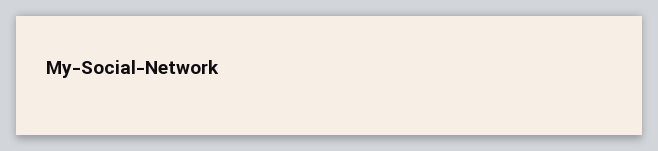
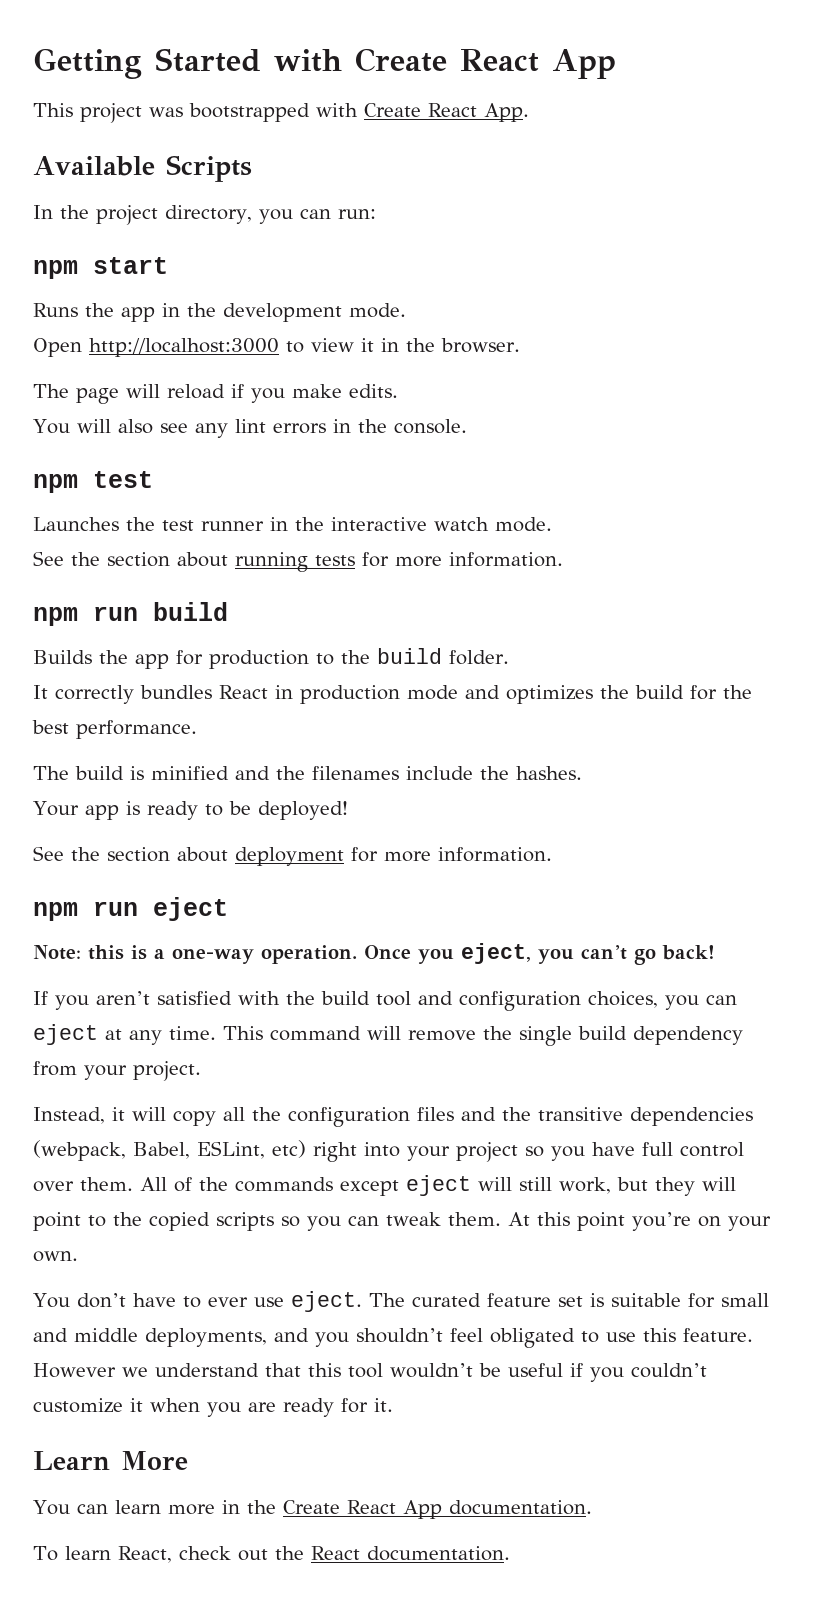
[46,60,219,78] My-Social-Network -> [33,48,616,79] [33,103,529,123] [33,155,252,182] [33,205,376,225] [33,257,168,279] [33,303,406,322] [33,338,520,357] [33,384,398,404] [33,419,467,438] [33,471,153,493] [33,517,552,532] [33,551,563,572] [33,602,228,626] [33,648,509,669] [33,685,752,704] [32,720,197,739] [33,766,582,780] [33,801,348,820] [33,846,552,866] [33,897,228,921] [33,943,715,965] [33,991,737,1011] [33,1024,743,1046] [33,1061,201,1081] [33,1107,753,1127] [33,1140,744,1162] [33,1175,736,1196] [33,1212,771,1231] [33,1251,78,1262] [33,1291,769,1312] [33,1328,753,1348] [33,1363,707,1382] [33,1398,393,1417] [33,1451,188,1470] [33,1500,592,1519] [33,1546,510,1563] Getting Started with Create React App // This project was bootstrapped with Create React App. // Available Scripts // In the project directory, you can run: // npm start // Runs the app in the development mode. // Open http://localhost:3000 to view it in the browser. // The page will reload if you make edits. // You will also see any lint errors in the console. // npm test // Launches the test runner in the interactive watch mode. // See the section about running tests for more information. // npm run build // Builds the app for production to the build folder. // It correctly bundles React in production mode and optimizes the build for the best performance. // The build is minified and the filenames include the hashes. // Your app is ready to be deployed! // See the section about deployment for more information. // npm run eject // Note: this is a one-way operation. Once you eject, you can’t go back! // If you aren’t satisfied with the build tool and configuration choices, you can eject at any time. This command will remove the single build dependency from your project. // Instead, it will copy all the configuration files and the transitive dependencies (webpack, Babel, ESLint, etc) right into your project so you have full control over them. All of the commands except eject will still work, but they will point to the copied scripts so you can tweak them. At this point you’re on your own. // You don’t have to ever use eject. The curated feature set is suitable for small and middle deployments, and you shouldn’t feel obligated to use this feature. However we understand that this tool wouldn’t be useful if you couldn’t customize it when you are ready for it. // Learn More // You can learn more in the Create React App documentation. // To learn React, check out the React documentation.

